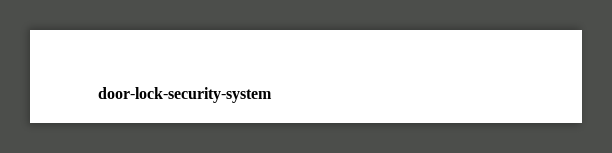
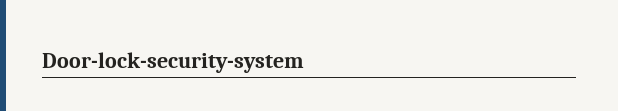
[98,87,272,103] door-lock-security-system -> [42,52,304,73] Door-lock-security-system

